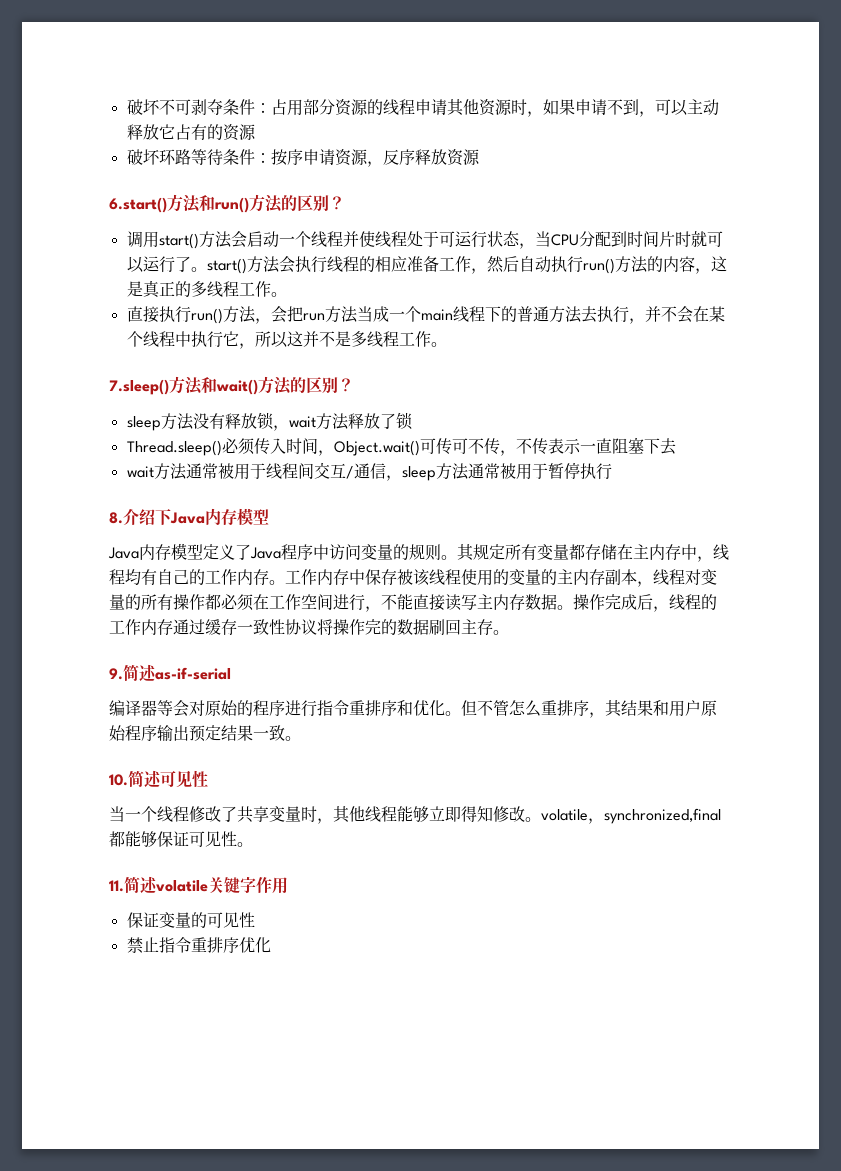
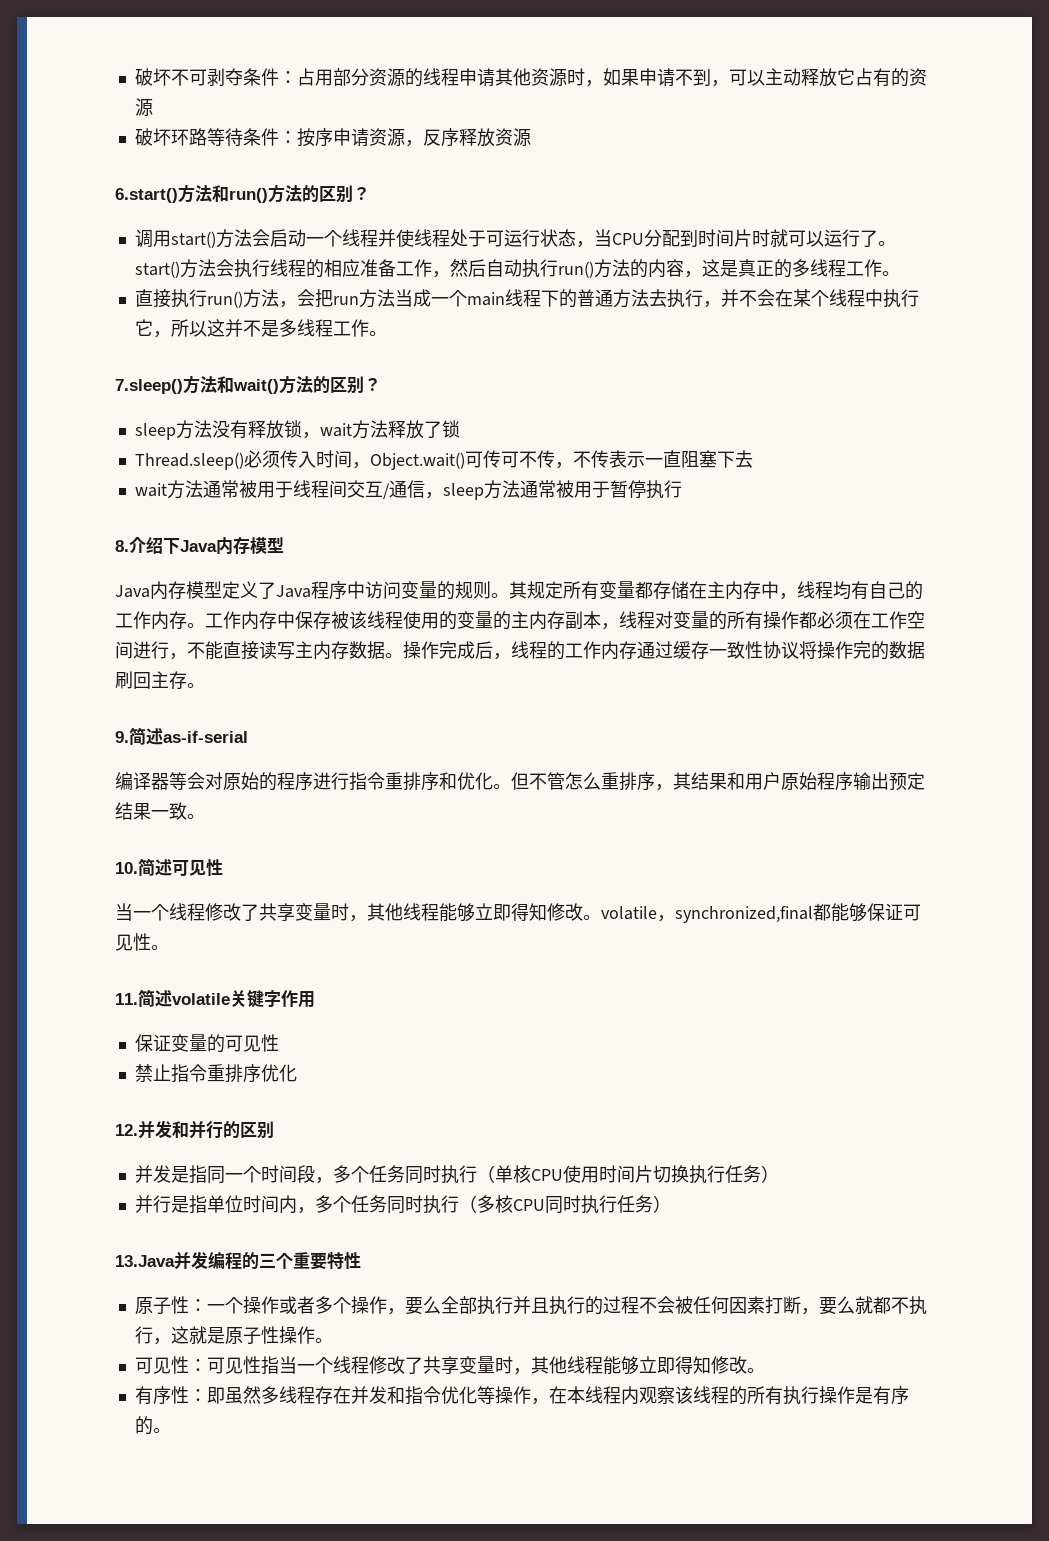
(271, 945) none -> [115,1120,274,1139] [134,1165,779,1184] [134,1195,671,1214] [115,1251,361,1270] [134,1296,927,1315] [134,1326,333,1345] [134,1356,765,1375] [134,1386,909,1405] [134,1416,171,1435] // 12.并发和并行的区别 // 并发是指同一个时间段，多个任务同时执行（单核CPU使用时间片切换执行任务） // 并行是指单位时间内，多个任务同时执行（多核CPU同时执行任务） // 13.Java并发编程的三个重要特性 // 原子性：一个操作或者多个操作，要么全部执行并且执行的过程不会被任何因素打断，要么就都不执行，这就是原子性操作。 // 可见性：可见性指当一个线程修改了共享变量时，其他线程能够立即得知修改。 // 有序性：即虽然多线程存在并发和指令优化等操作，在本线程内观察该线程的所有执行操作是有序的。

